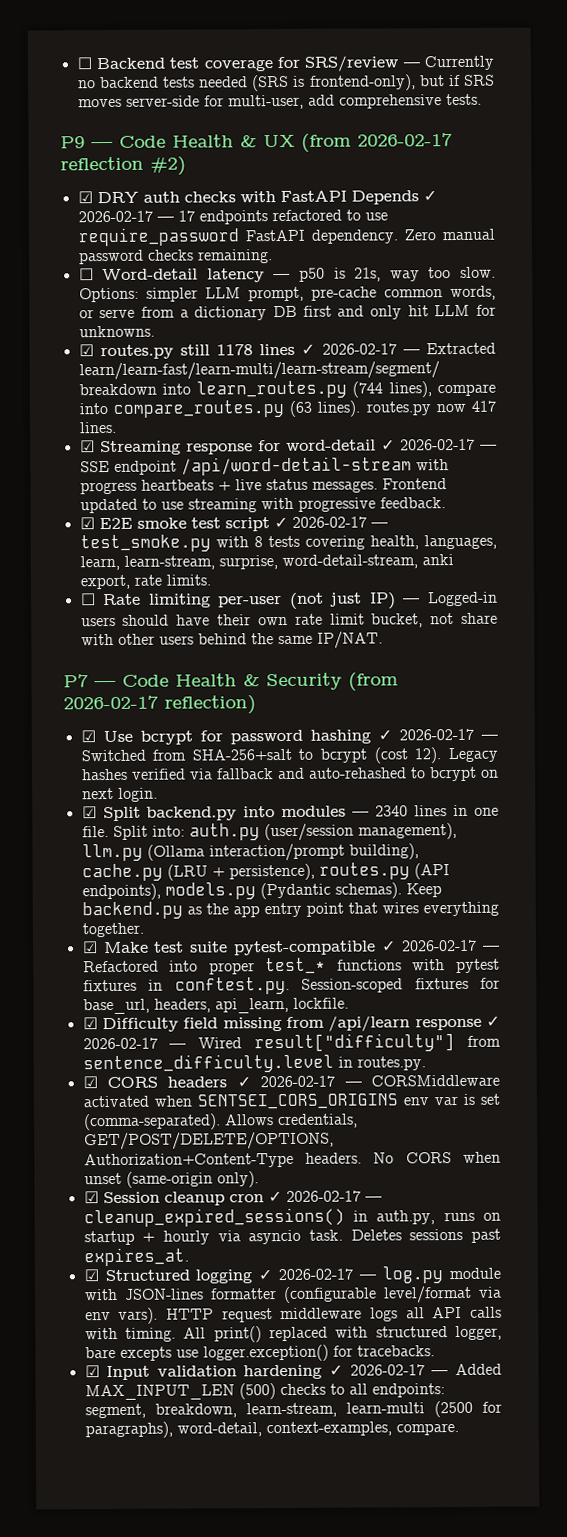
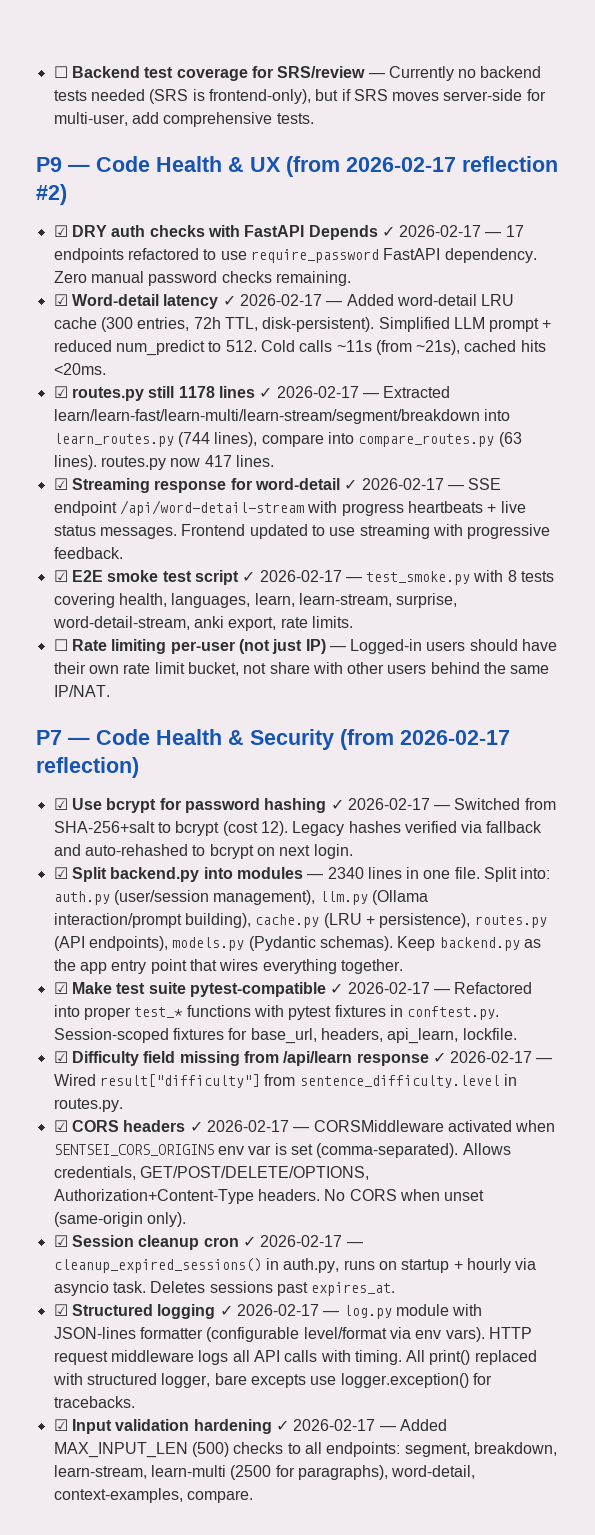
[78,268,94,281] ☐ -> [53,294,68,306] ☑
[273,266,497,282] [78,285,496,303] [78,304,497,321] [78,325,155,338] — p50 is 21s, way too slow. Options: simpler LLM prompt, pre-cache common words, or serve from a dictionary DB first and only hit LLM for unknowns. -> [222,294,515,306] [53,317,552,332] [53,340,546,356] [53,363,106,375] ✓ 2026-02-17 — Added word-detail LRU cache (300 entries, 72h TTL, disk-persistent). Simplified LLM prompt + reduced num_predict to 512. Cold calls ~11s (from ~21s), cached hits <20ms.

